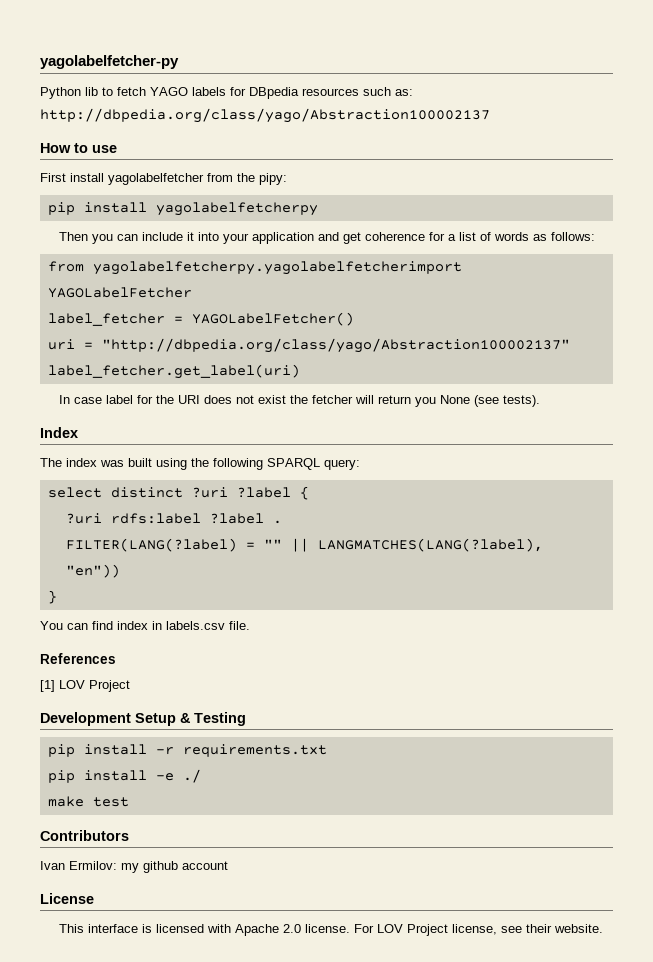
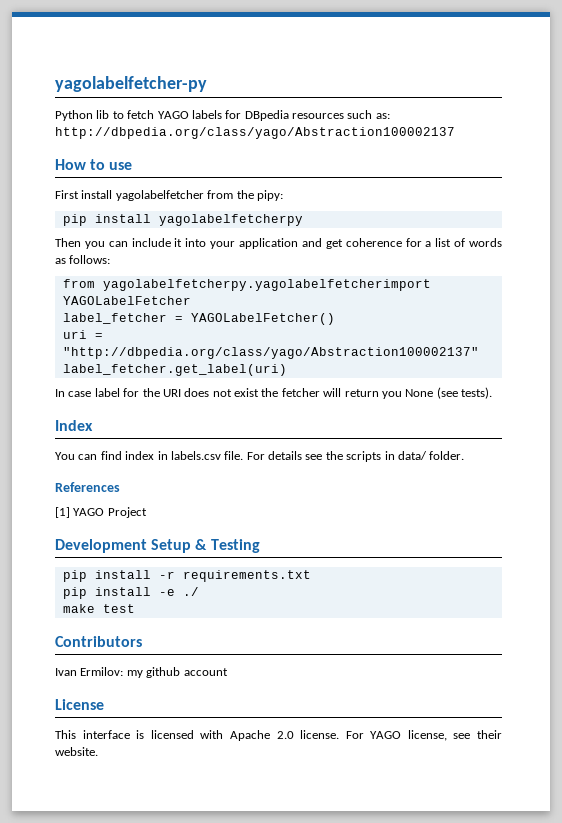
[40,458,360,470] [47,486,309,500] [65,513,282,524] [65,538,543,552] [65,564,120,578] [47,590,57,604] // The index was built using the following SPARQL query: // select distinct ?uri ?label { // ?uri rdfs:label ?label . // FILTER(LANG(?label) = "" || LANGMATCHES(LANG(?label), "en")) // } -> (93, 425) none
(250, 625) none -> [246,451,465,462] For details see the scripts in data/ folder.
[59,680,85,689] LOV -> [73,508,105,516] YAGO
[377,924,449,936] LOV Project -> [370,731,402,739] YAGO

